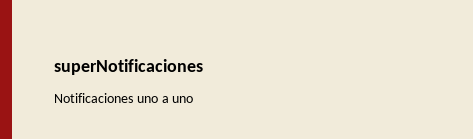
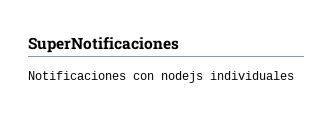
[54,59,203,75] superNotificaciones -> [28,37,179,53] SuperNotificaciones
[136,96,194,103] uno a uno -> [133,71,294,83] con nodejs individuales

